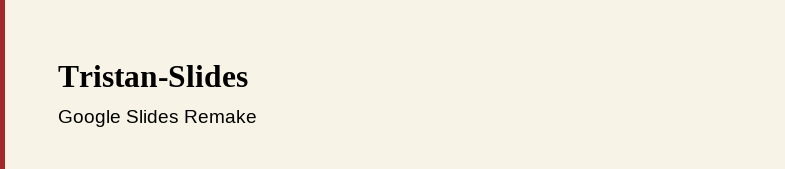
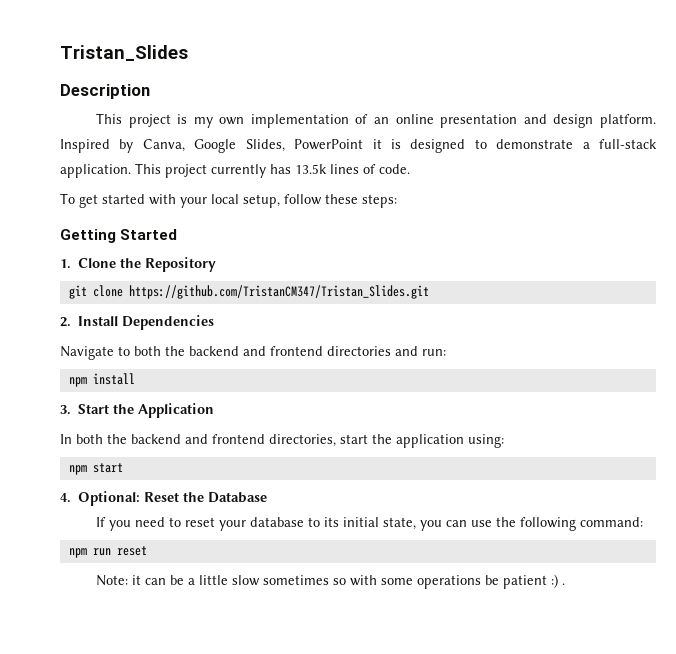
[58,65,248,87] [58,110,258,127] Tristan-Slides // Google Slides Remake -> [60,45,188,61] [60,84,150,99] [95,113,656,128] [60,139,657,153] [60,163,410,178] [60,193,397,208] [60,229,178,243] [60,257,217,272] [68,285,429,299] [60,315,215,330] [60,346,446,360] [68,373,135,387] [60,403,215,418] [60,434,504,448] [68,463,123,475] [60,491,268,506] [95,517,643,531] [68,546,147,558] [95,574,565,589] Tristan_Slides // Description // This project is my own implementation of an online presentation and design platform. Inspired by Canva, Google Slides, PowerPoint it is designed to demonstrate a full-stack application. This project currently has 13.5k lines of code. // To get started with your local setup, follow these steps: // Getting Started // 1. Clone the Repository // git clone https://github.com/TristanCM347/Tristan_Slides.git // 2. Install Dependencies // Navigate to both the backend and frontend directories and run: // npm install // 3. Start the Application // In both the backend and frontend directories, start the application using: // npm start // 4. Optional: Reset the Database // If you need to reset your database to its initial state, you can use the following command: // npm run reset // Note: it can be a little slow sometimes so with some operations be patient :) .

